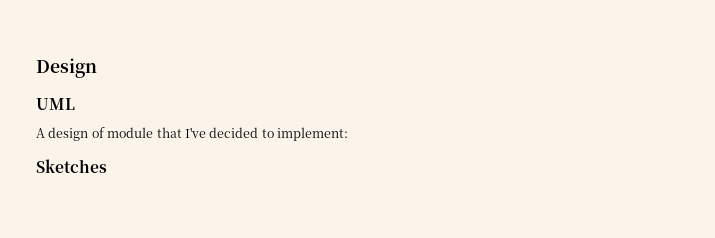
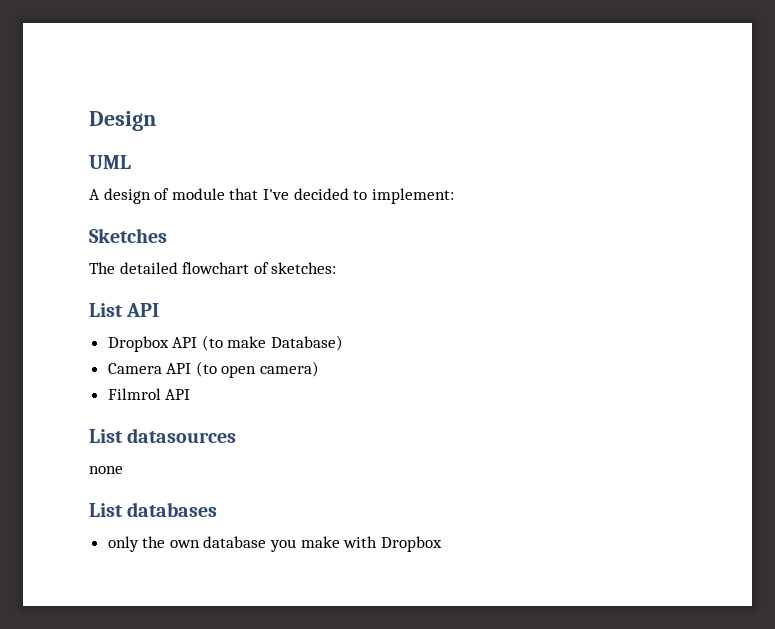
(107, 166) none -> [89,262,337,274] [89,303,160,317] [107,335,344,352] [107,361,320,378] [107,388,191,400] [89,428,237,443] [89,466,123,474] [89,502,218,517] [107,536,442,552] // The detailed flowchart of sketches: // List API // Dropbox API (to make Database) // Camera API (to open camera) // Filmrol API // List datasources // none // List databases // only the own database you make with Dropbox

